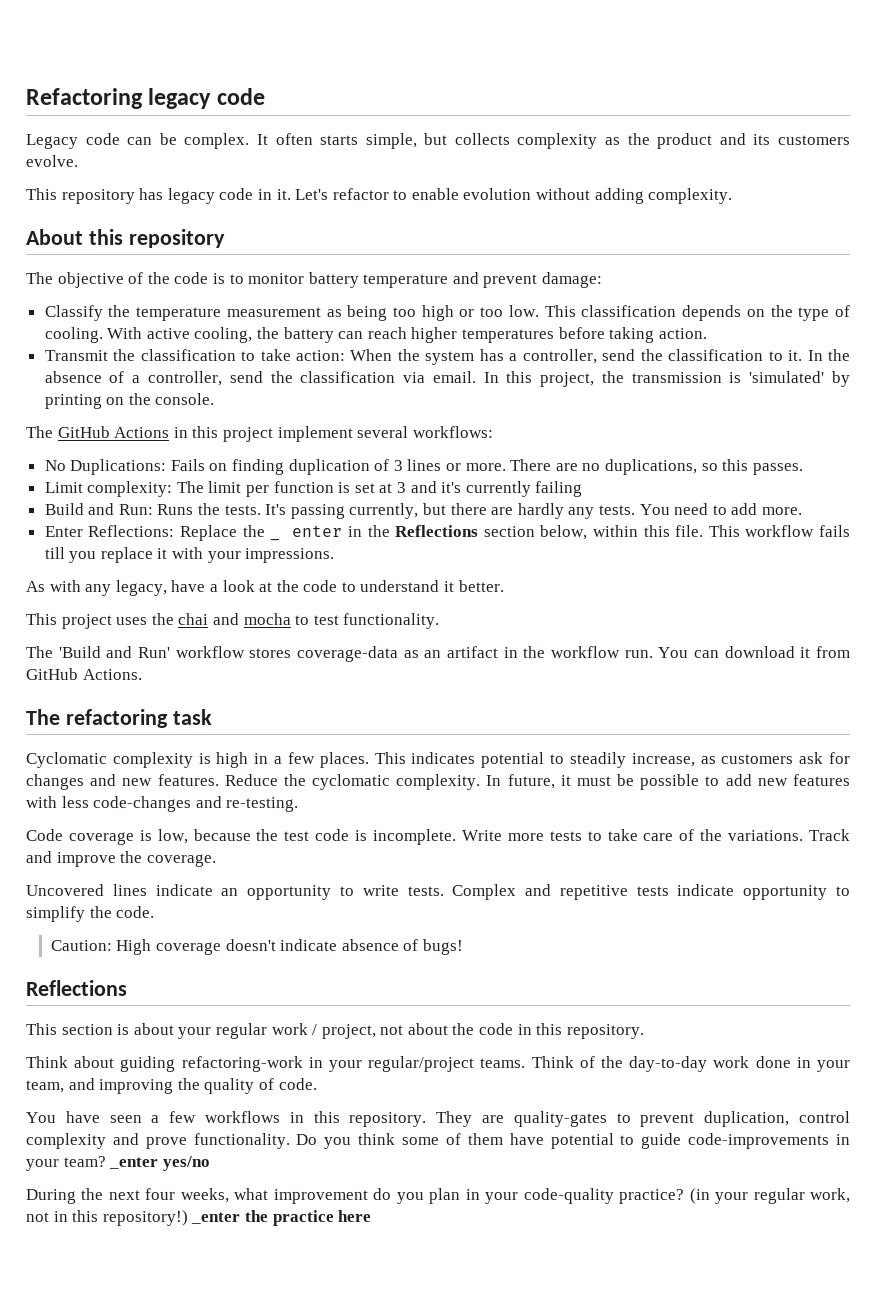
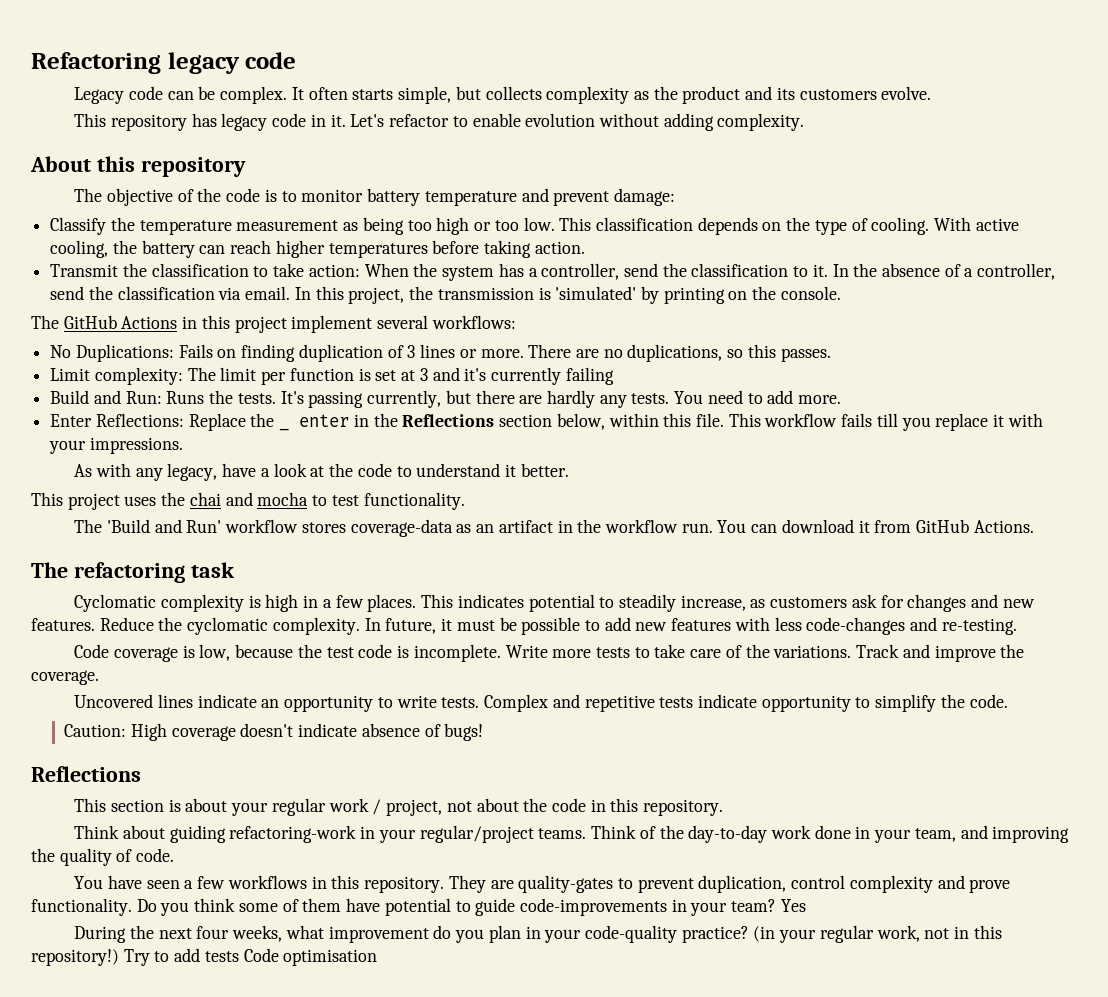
[109,1156,210,1171] _enter yes/no -> [780,899,806,912] Yes
[191,1210,372,1226] _enter the practice here -> [123,948,378,966] Try to add tests Code optimisation

